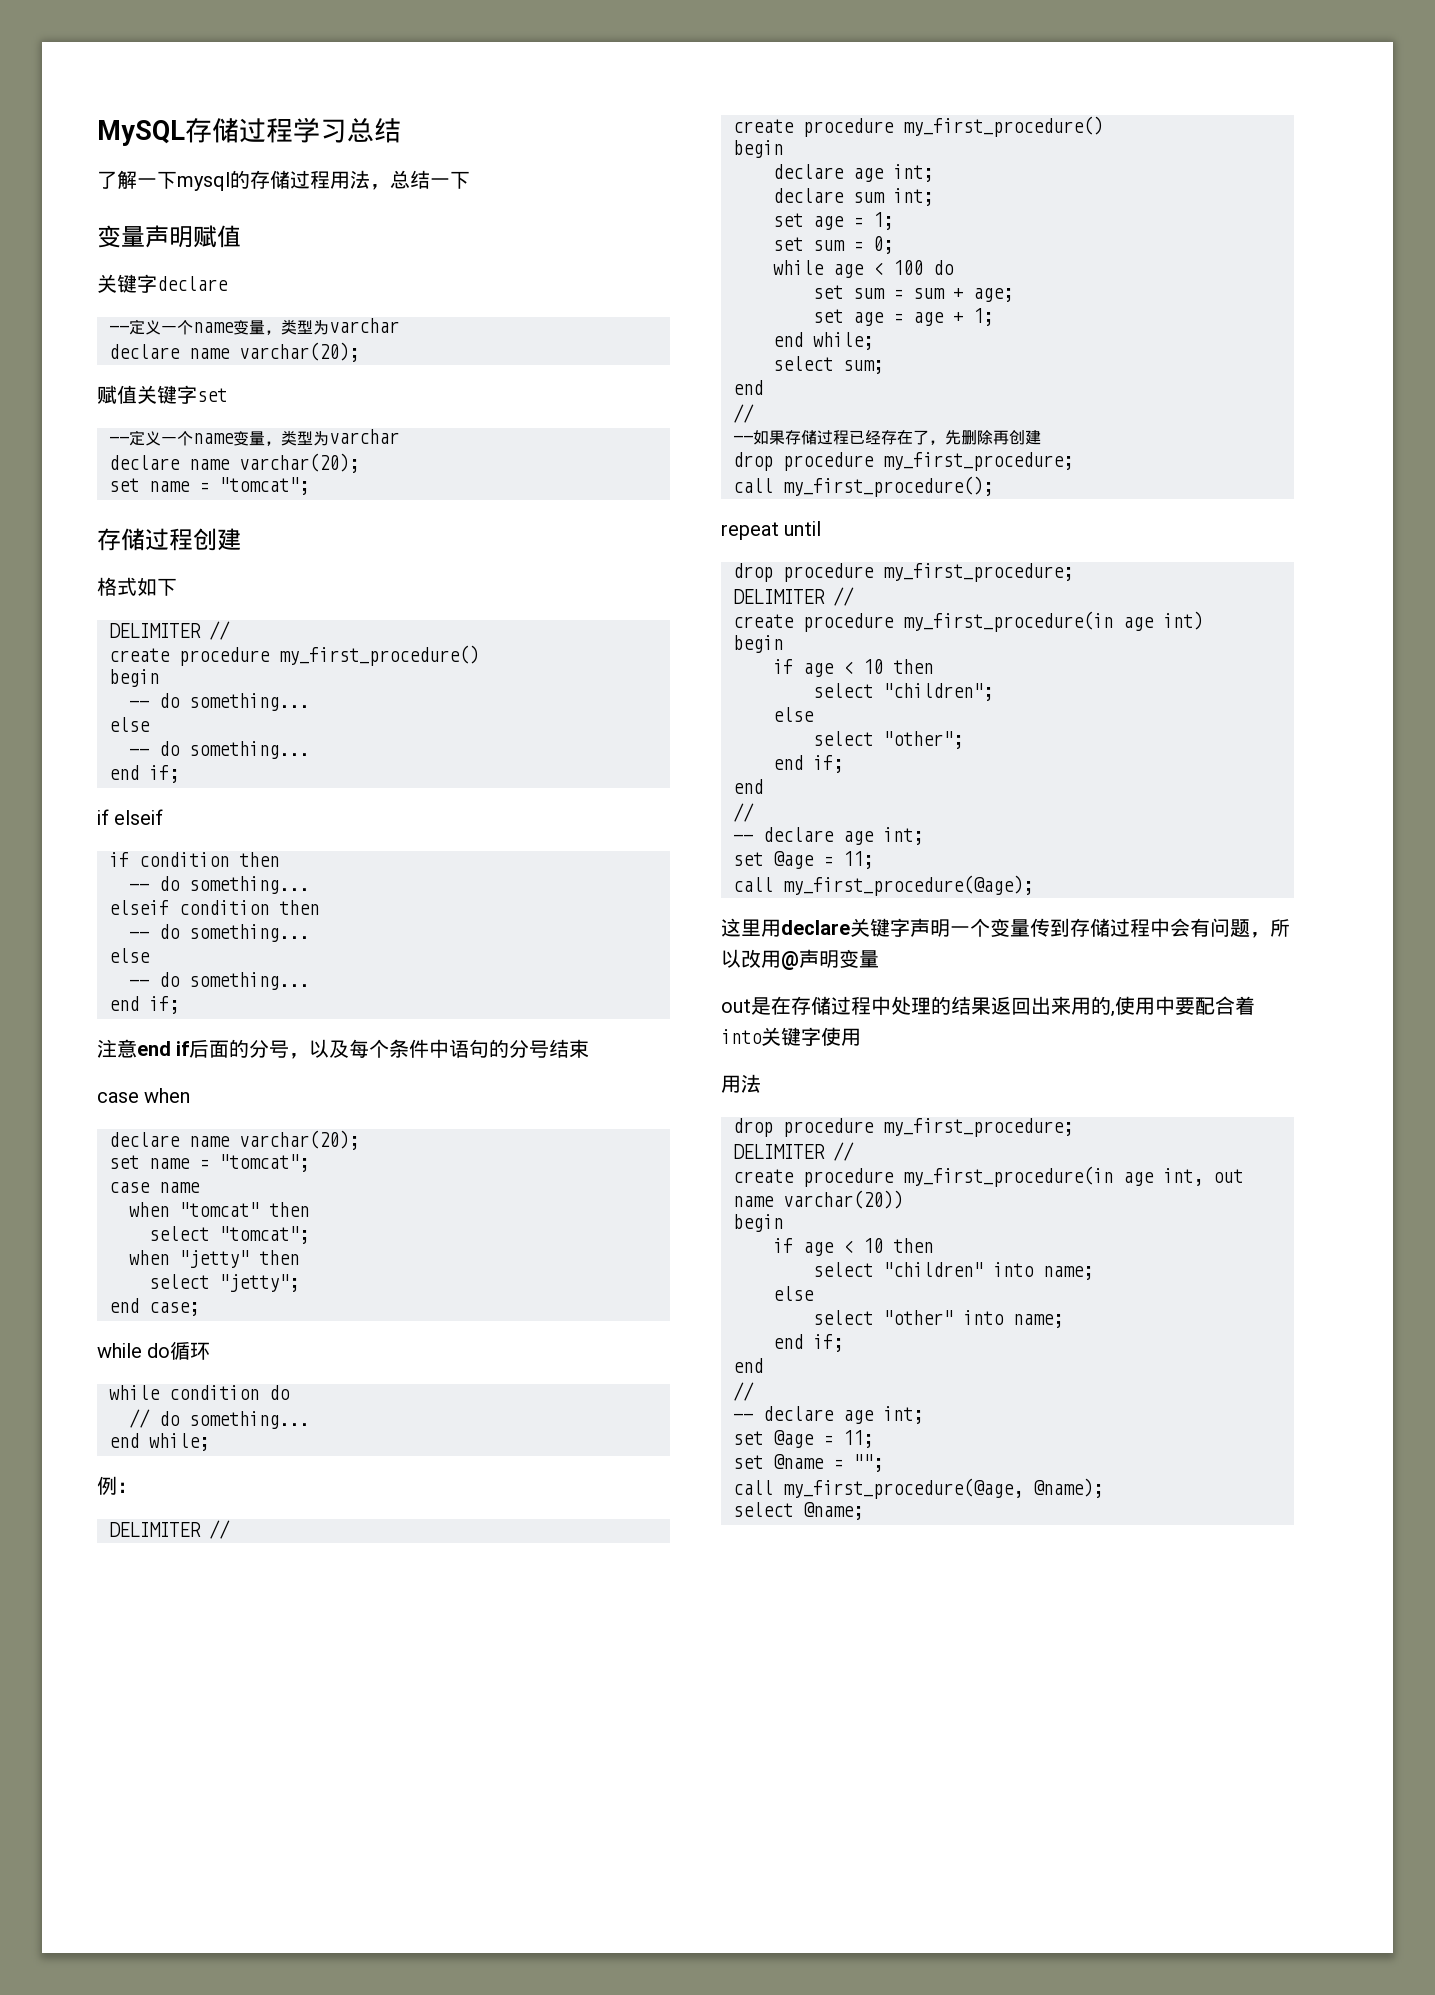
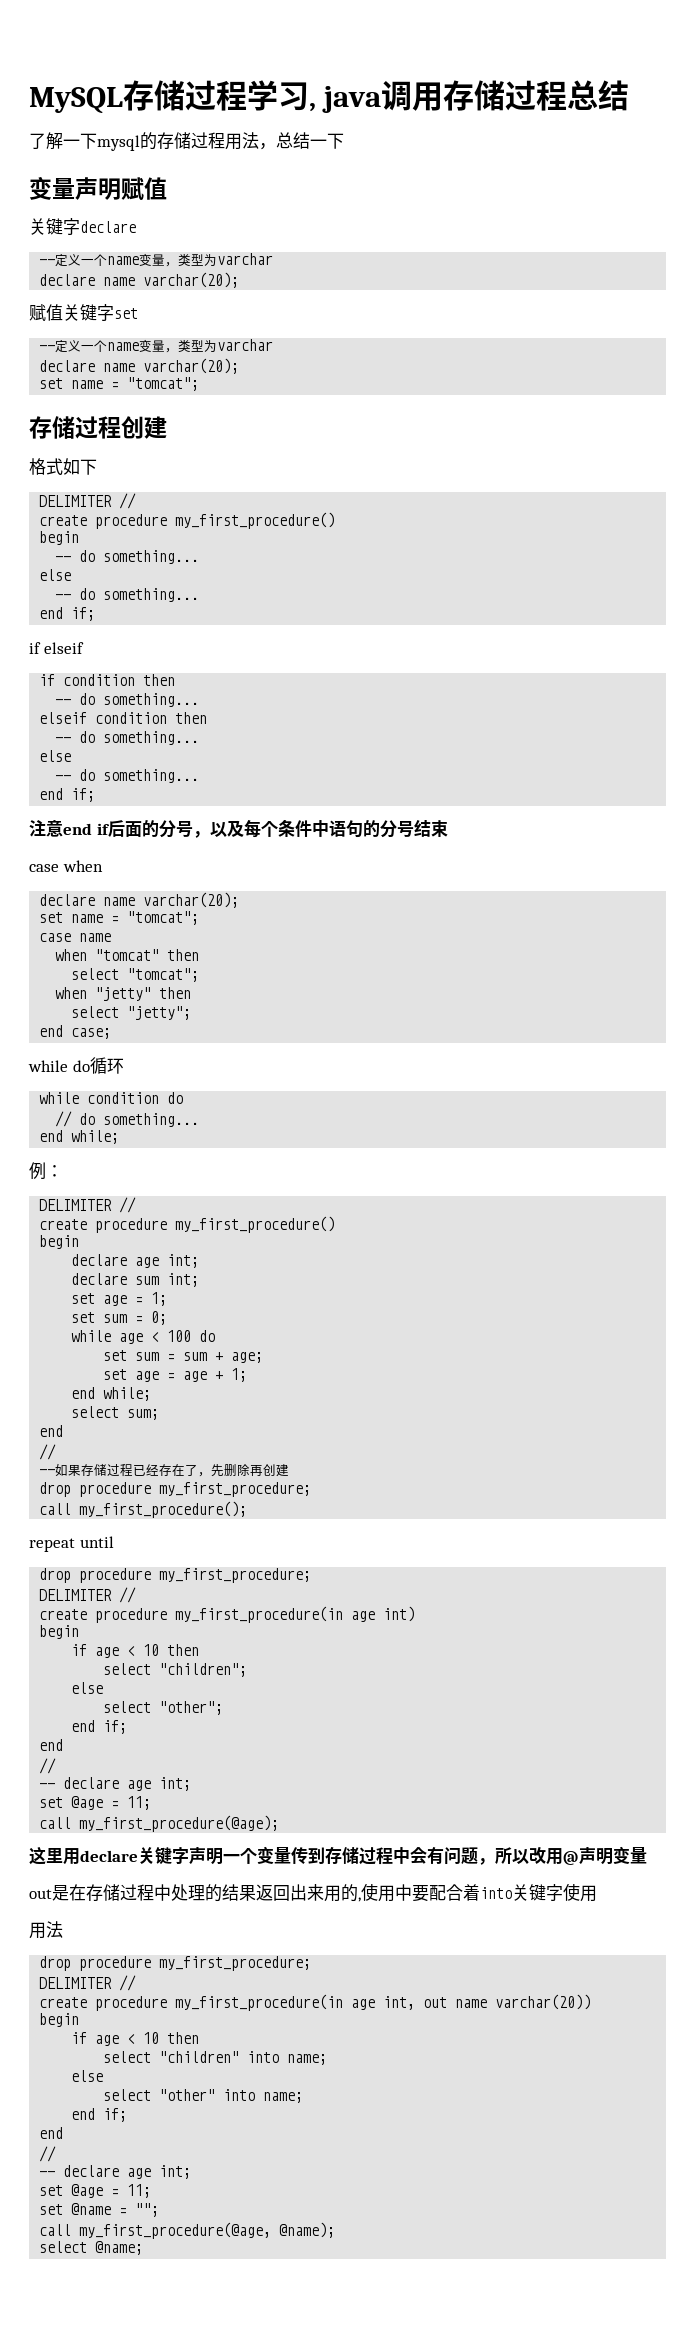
(347, 131) none -> [309,80,568,113] , java调用存储过程

